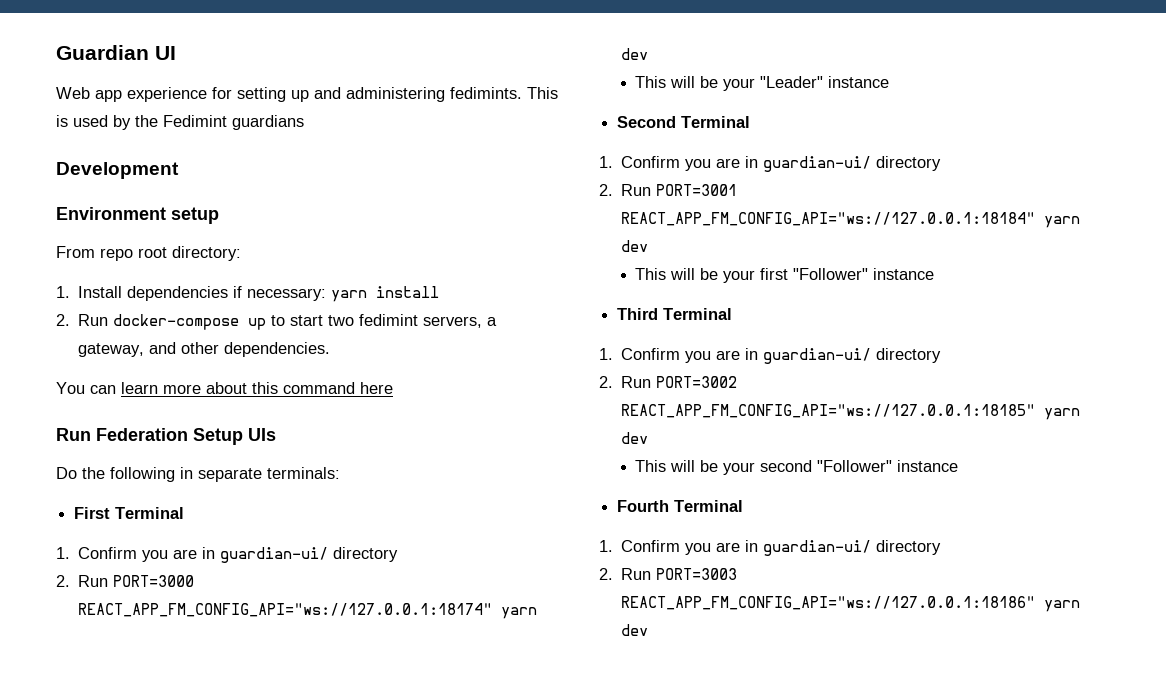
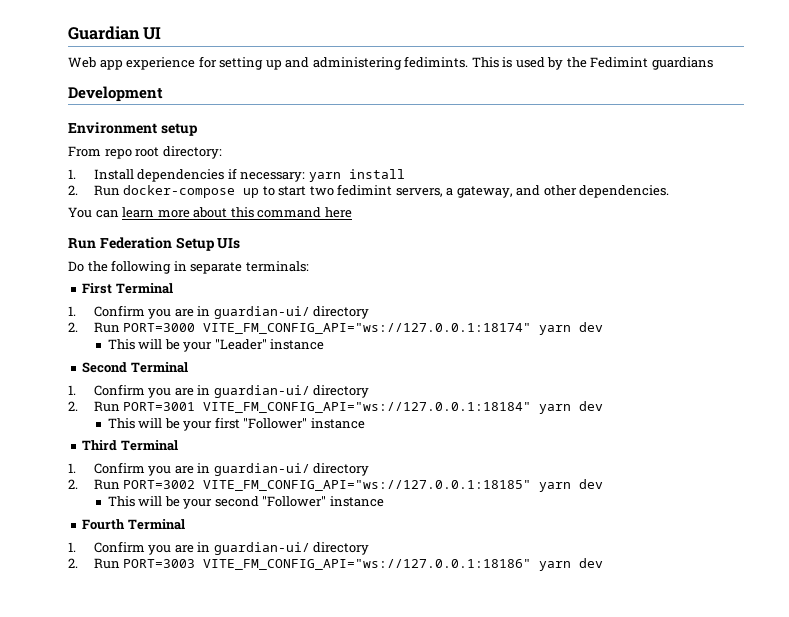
[78,603,493,617] REACT_APP_FM_CONFIG_API="ws://127.0.0.1:18174" -> [203,323,532,334] VITE_FM_CONFIG_API="ws://127.0.0.1:18174"
[621,212,1036,226] REACT_APP_FM_CONFIG_API="ws://127.0.0.1:18184" -> [203,402,532,413] VITE_FM_CONFIG_API="ws://127.0.0.1:18184"
[621,404,1036,418] REACT_APP_FM_CONFIG_API="ws://127.0.0.1:18185" -> [203,480,532,491] VITE_FM_CONFIG_API="ws://127.0.0.1:18185"
[621,596,1036,610] REACT_APP_FM_CONFIG_API="ws://127.0.0.1:18186" -> [203,559,532,570] VITE_FM_CONFIG_API="ws://127.0.0.1:18186"

